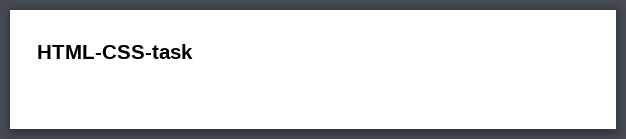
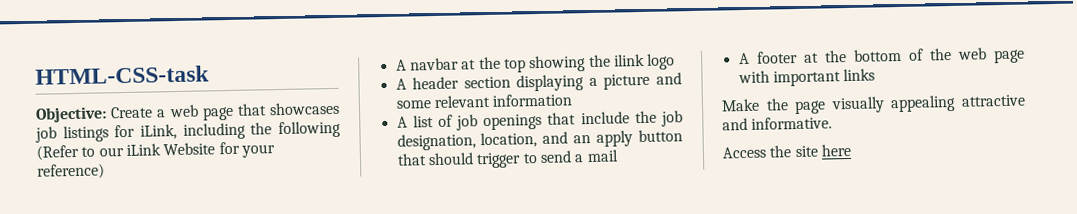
(193, 51) none -> [35,101,340,123] [35,120,342,143] [36,141,275,161] [37,163,105,180] [395,53,676,73] [395,72,682,92] [395,93,573,109] [396,110,683,131] [396,129,683,151] [396,149,619,169] [737,47,1025,65] [737,68,876,87] [721,94,1026,115] [722,116,833,131] [722,143,852,159] // Objective: Create a web page that showcases job listings for iLink, including the following (Refer to our iLink Website for your reference) // A navbar at the top showing the ilink logo // A header section displaying a picture and some relevant information // A list of job openings that include the job designation, location, and an apply button that should trigger to send a mail // A footer at the bottom of the web page with important links // Make the page visually appealing attractive and informative. // Access the site here

